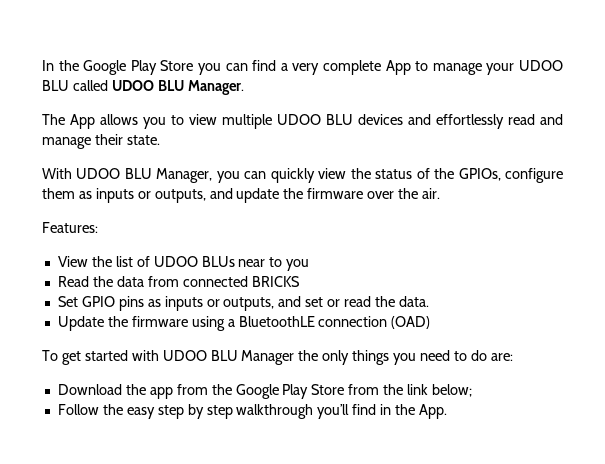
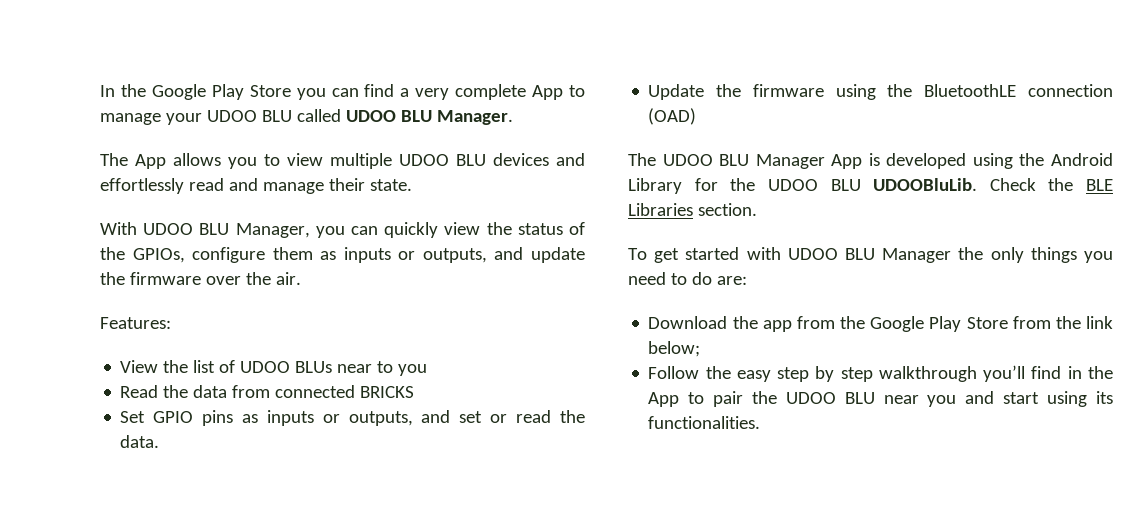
[227,319,235,327] a -> [887,84,913,97] the
(431, 322) none -> [628,153,1113,169] [628,178,1113,194] [628,203,757,216] // The UDOO BLU Manager App is developed using the Android Library for the UDOO BLU UDOOBluLib. Check the BLE Libraries section.
[419,404,448,419] App. -> [648,391,1113,407] [648,416,761,429] App to pair the UDOO BLU near you and start using its functionalities.

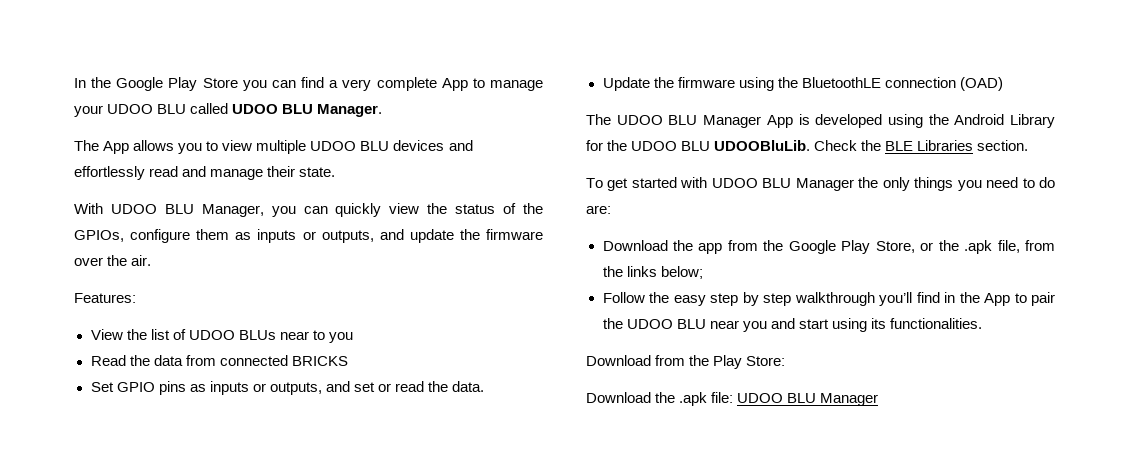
[966,316,1113,329] Store from the link -> [875,240,1055,254] [602,266,657,277] Store, or the .apk file, from the links
(761, 422) none -> [586,355,786,369] [586,392,879,406] // Download from the Play Store: // Download the .apk file: UDOO BLU Manager

